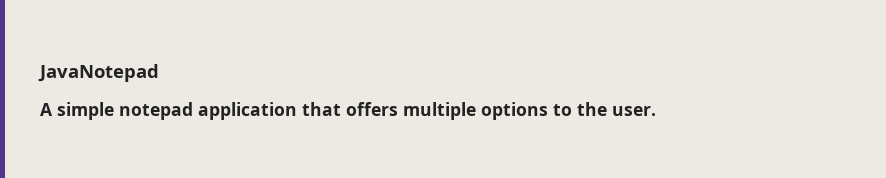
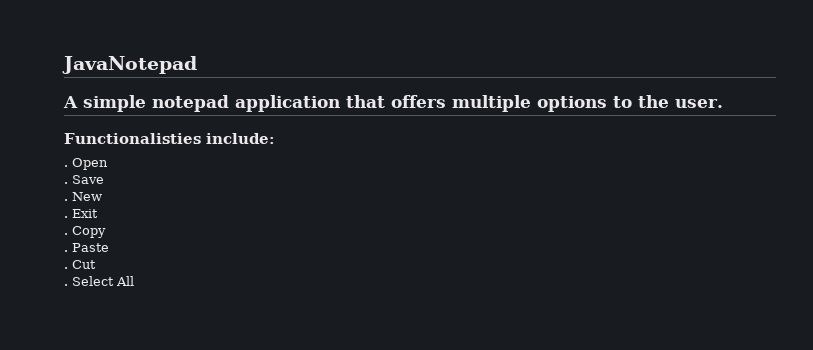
(656, 111) none -> [64,133,275,144] [64,158,108,170] [64,175,104,184] [64,192,102,201] [64,209,98,218] [64,226,106,238] [64,243,109,252] [64,260,96,269] [64,276,134,286] // Functionalisties include: // . Open // . Save // . New // . Exit // . Copy // . Paste // . Cut // . Select All

